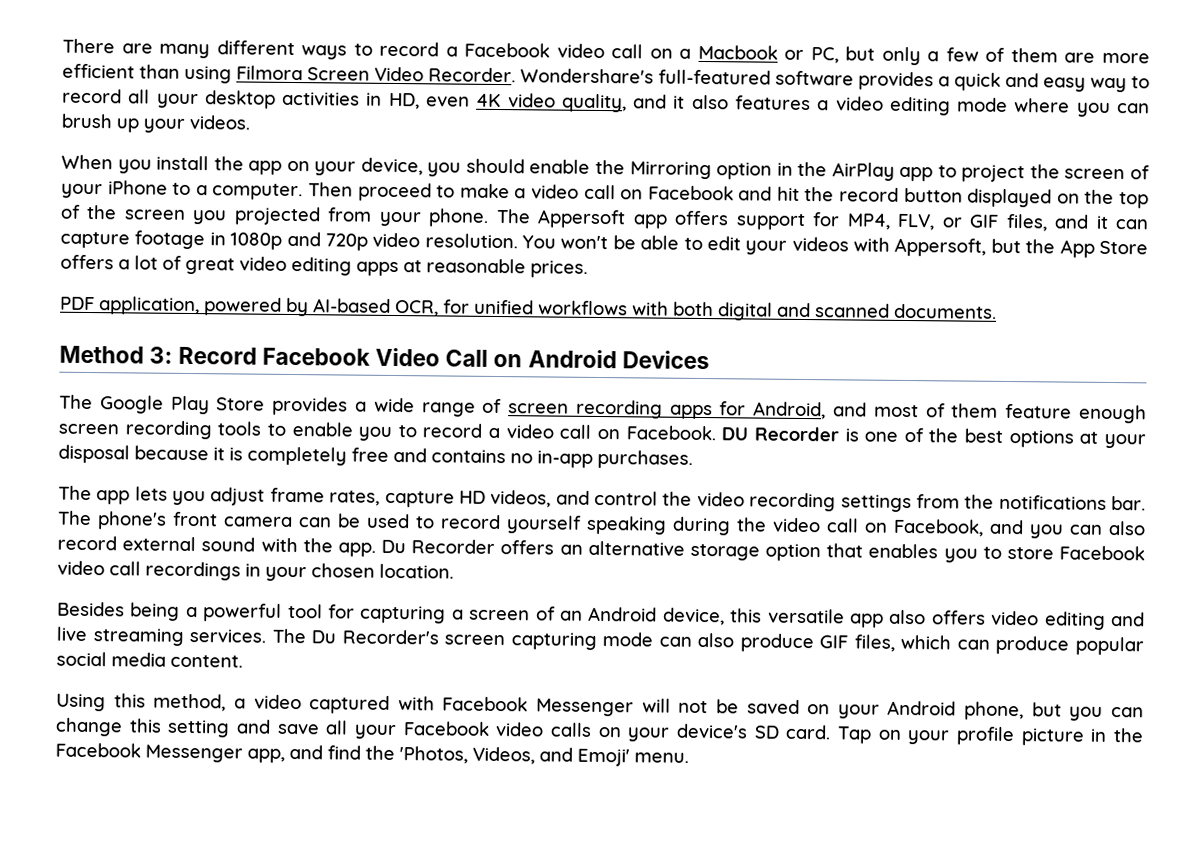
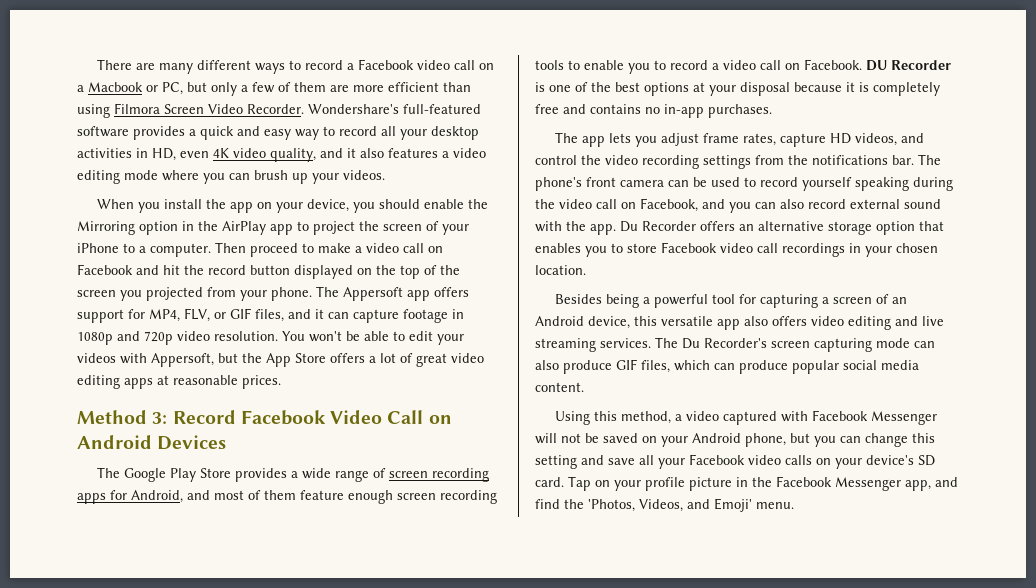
[60,296,997,321] // PDF application, powered by AI-based OCR, for unified workflows with both digital and scanned documents. -> (281, 382) none

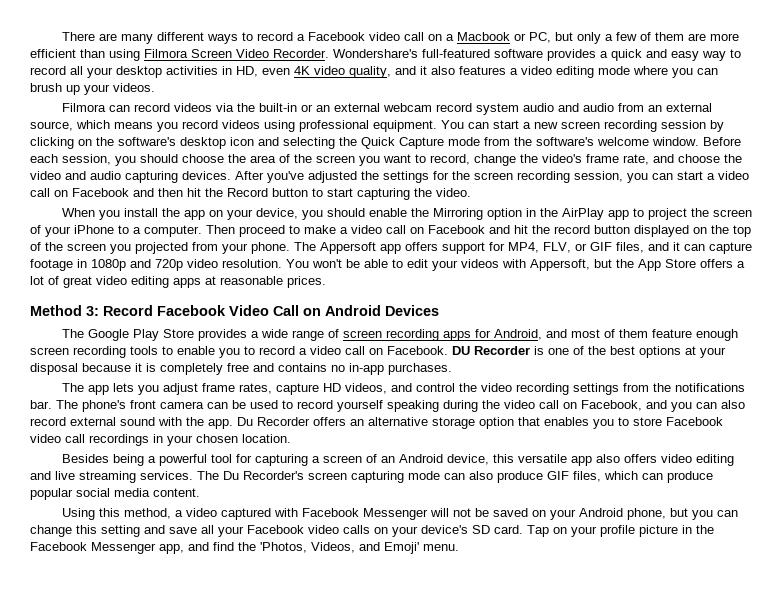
(385, 175) none -> [61,103,712,115] [30,120,724,132] [30,137,741,149] [30,154,742,166] [30,171,749,183] [30,188,471,200] // Filmora can record videos via the built-in or an external webcam record system audio and audio from an external source, which means you record videos using professional equipment. You can start a new screen recording session by clicking on the software's desktop icon and selecting the Quick Capture mode from the software's welcome window. Before each session, you should choose the area of the screen you want to record, change the video's frame rate, and choose the video and audio capturing devices. After you've adjusted the settings for the screen recording session, you can start a video call on Facebook and then hit the Record button to start capturing the video.

